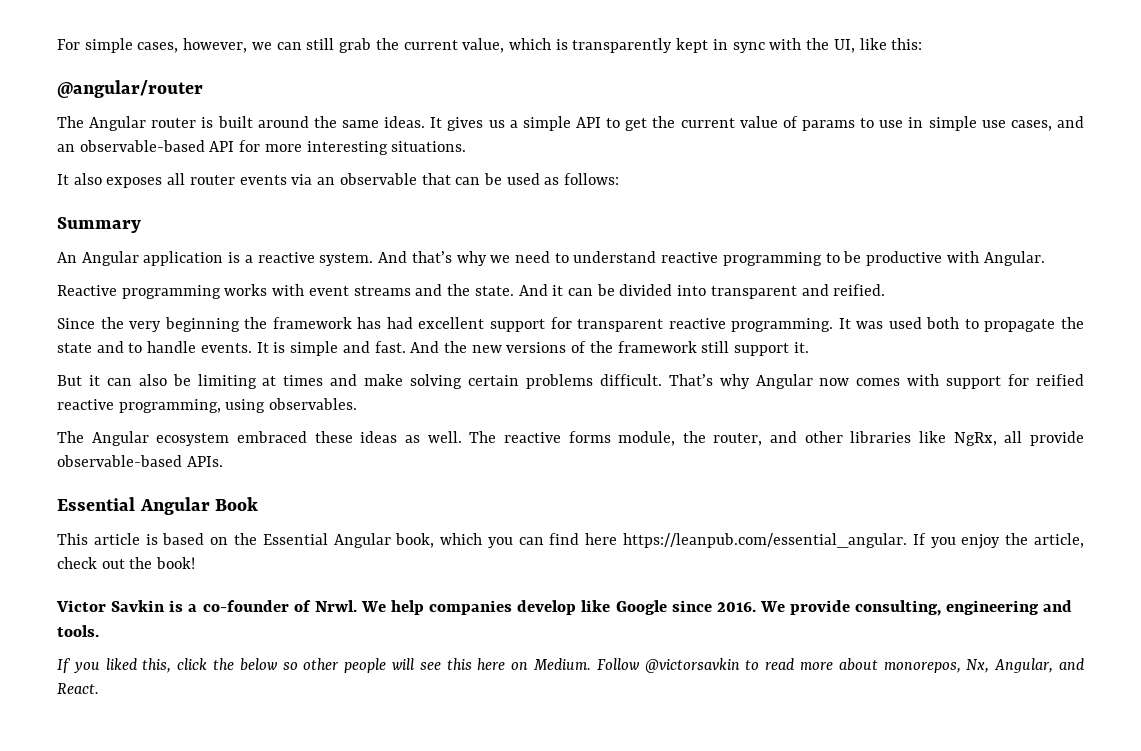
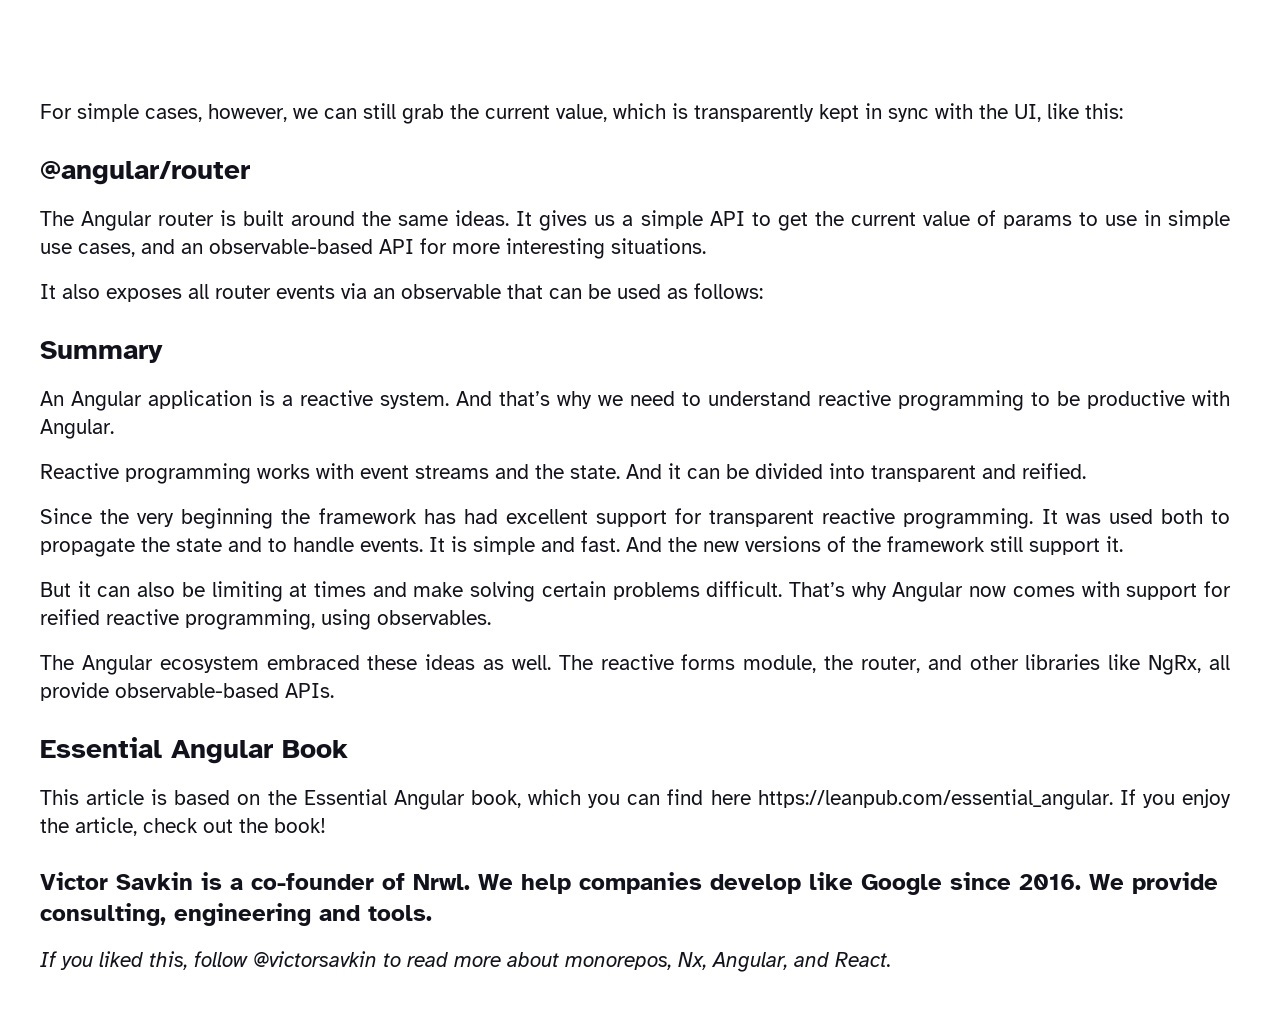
[177,658,640,673] click the below so other people will see this here on Medium. Follow -> [194,951,248,967] follow

